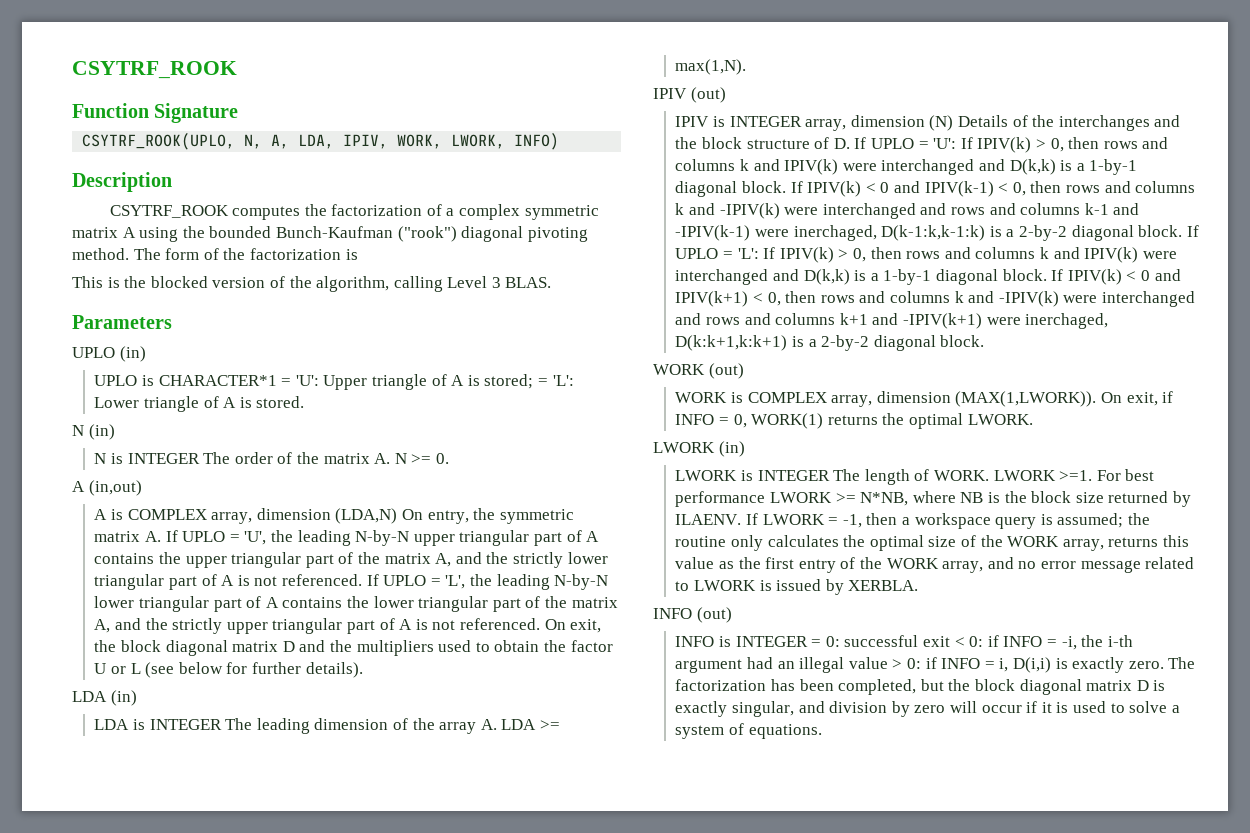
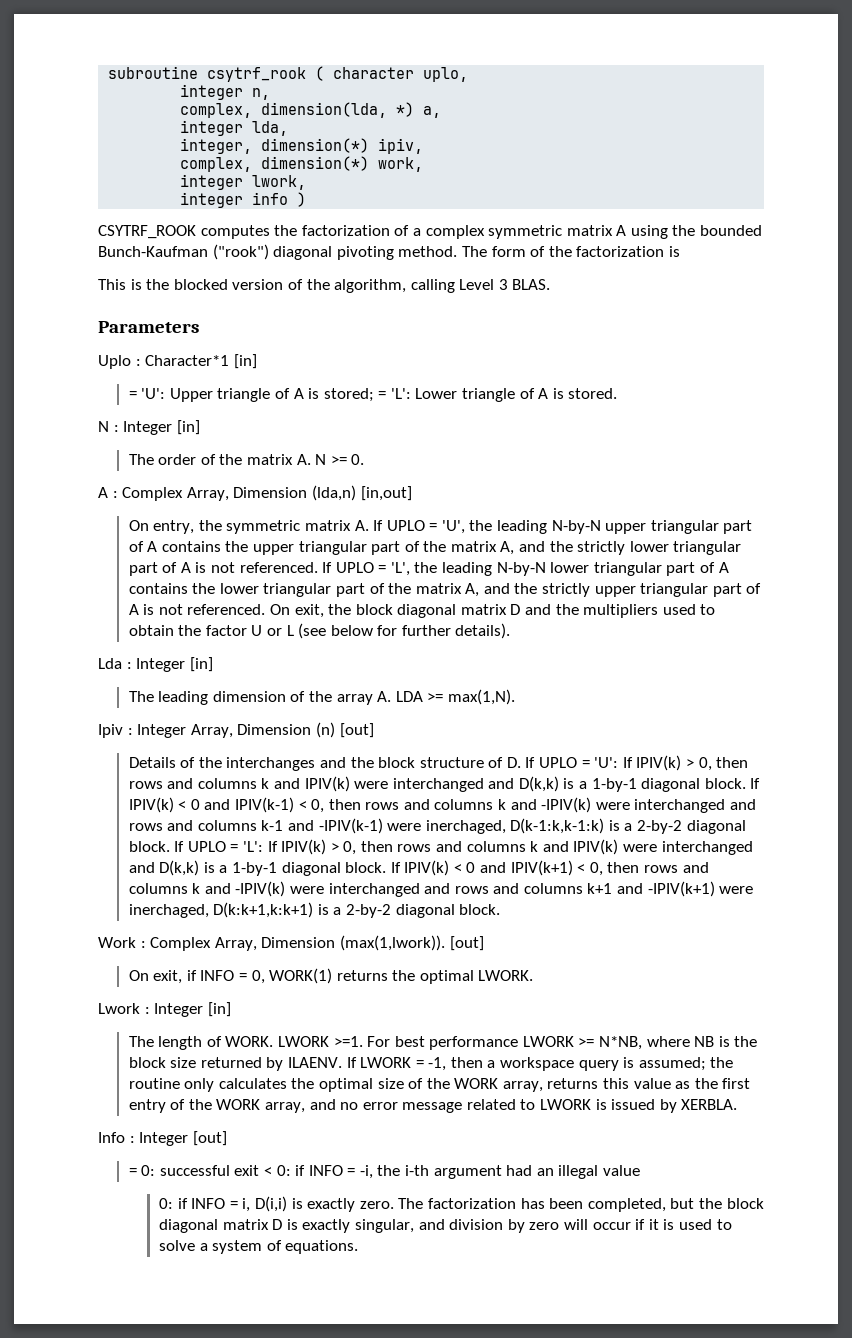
[72,61,237,79] [72,103,239,123] [82,133,560,150] [72,172,172,192] CSYTRF_ROOK // Function Signature // CSYTRF_ROOK(UPLO, N, A, LDA, IPIV, WORK, LWORK, INFO) // Description -> [108,66,469,82] [180,84,271,100] [180,102,442,118] [180,120,289,136] [180,138,424,154] [180,156,424,172] [180,174,307,190] [180,192,307,208] subroutine csytrf_rook ( character uplo, // integer n, // complex, dimension(lda, *) a, // integer lda, // integer, dimension(*) ipiv, // complex, dimension(*) work, // integer lwork, // integer info )
[72,346,146,362] [94,375,277,386] UPLO (in) // UPLO is CHARACTER*1 -> [98,354,257,369] Uplo : Character*1 [in] //
[88,424,115,440] [94,453,200,464] (in) // N is INTEGER -> [113,420,200,435] : Integer [in] //
[88,480,142,496] [94,508,398,524] (in,out) // A is COMPLEX array, dimension (LDA,N) -> [112,485,412,501] : Complex Array, Dimension (lda,n) [in,out] //
[72,690,137,706] [94,719,222,730] LDA (in) // LDA is INTEGER -> [98,657,213,672] Lda : Integer [in] //
[653,87,726,103] [675,115,954,131] IPIV (out) // IPIV is INTEGER array, dimension (N) -> [98,722,374,738] Ipiv : Integer Array, Dimension (n) [out] //
[653,363,744,379] [675,391,1097,407] WORK (out) // WORK is COMPLEX array, dimension (MAX(1,LWORK)). -> [98,935,484,951] Work : Complex Array, Dimension (max(1,lwork)). [out] //
[653,441,745,457] [675,470,830,481] LWORK (in) // LWORK is INTEGER -> [98,1002,231,1017] Lwork : Integer [in] //
[653,607,732,623] [675,636,808,647] INFO (out) // INFO is INTEGER -> [98,1131,227,1146] Info : Integer [out] //
[892,659,903,669] > -> (640, 1170) //

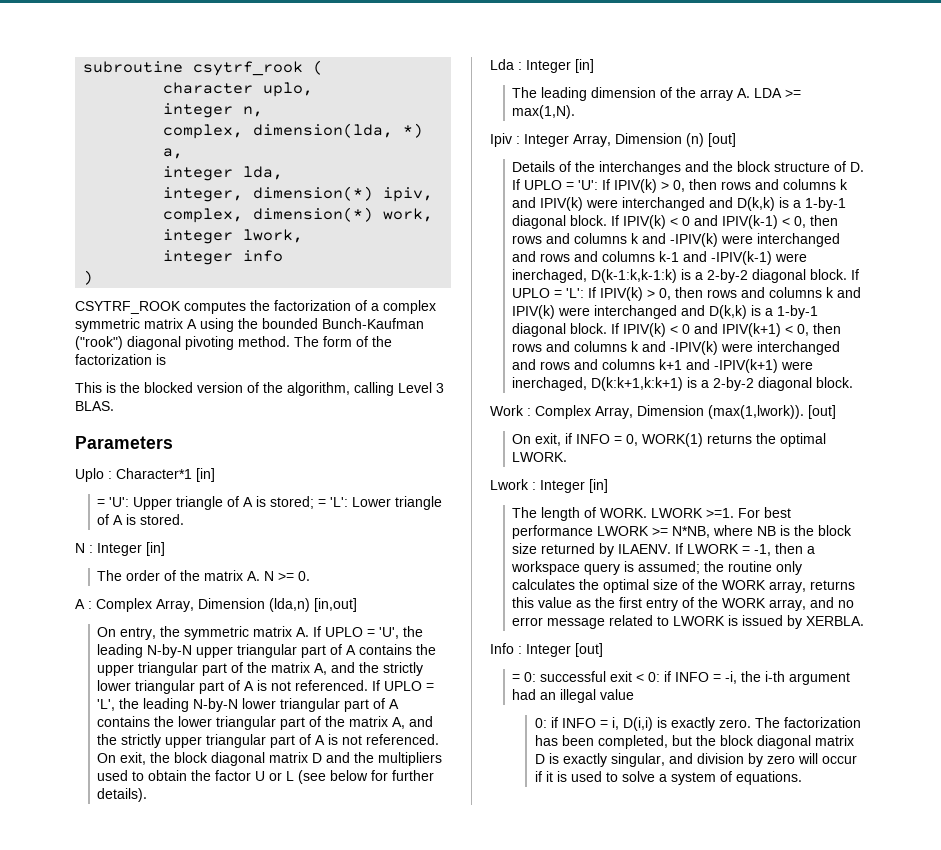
(325, 73) none -> (324, 67) //
(289, 198) none -> (284, 256) //

